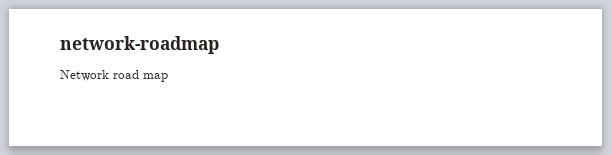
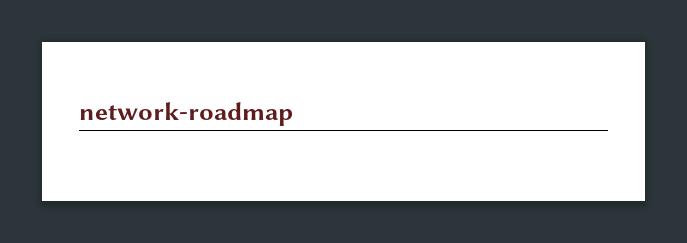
[60,70,168,82] // Network road map -> (293, 114) none

